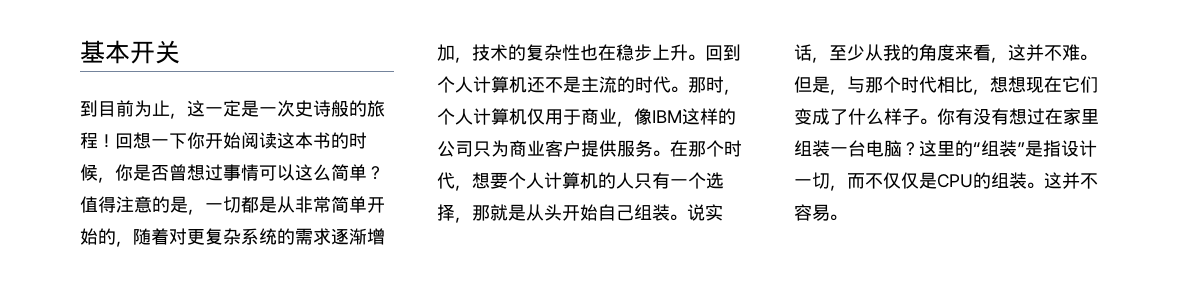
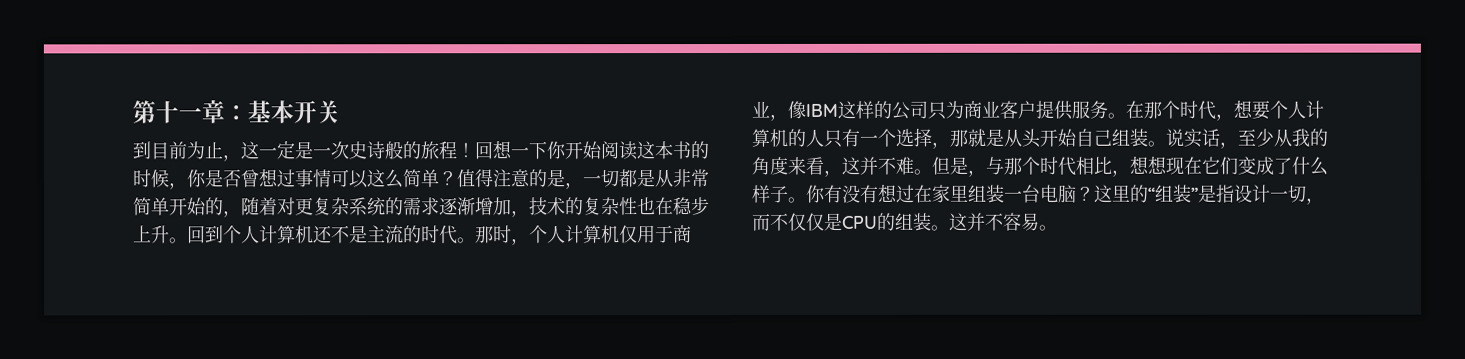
(80, 51) none -> [132,99,248,124] 第十一章：

